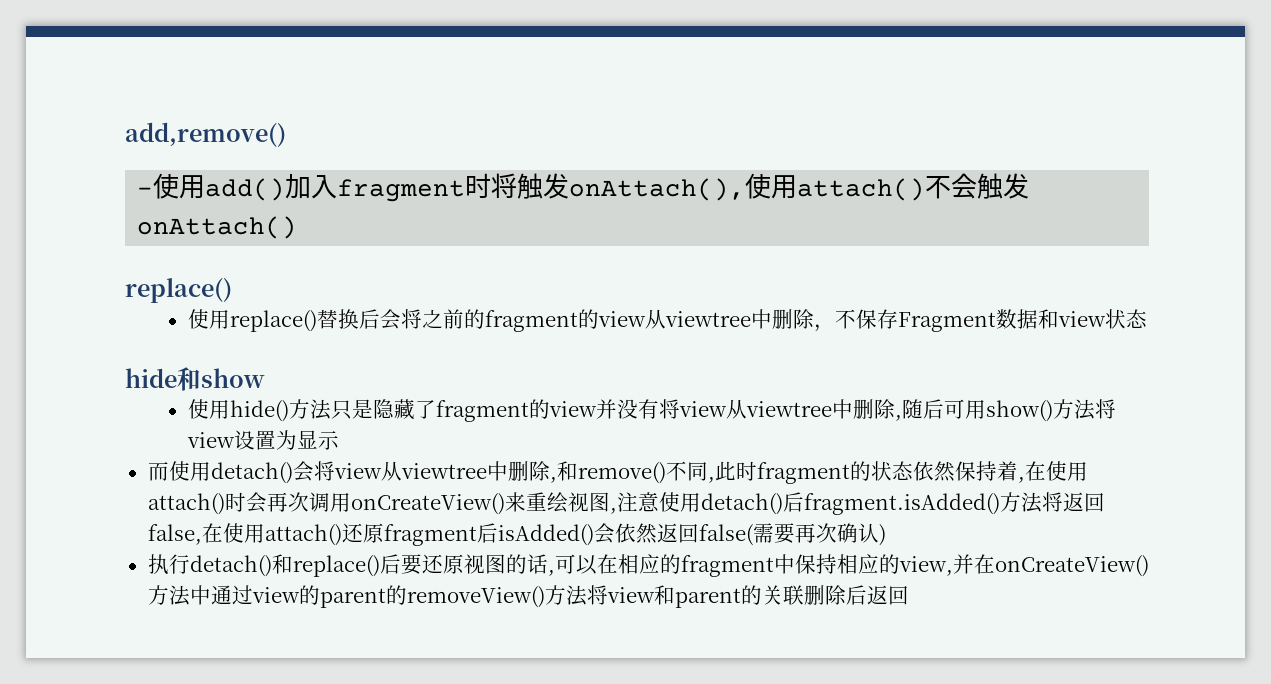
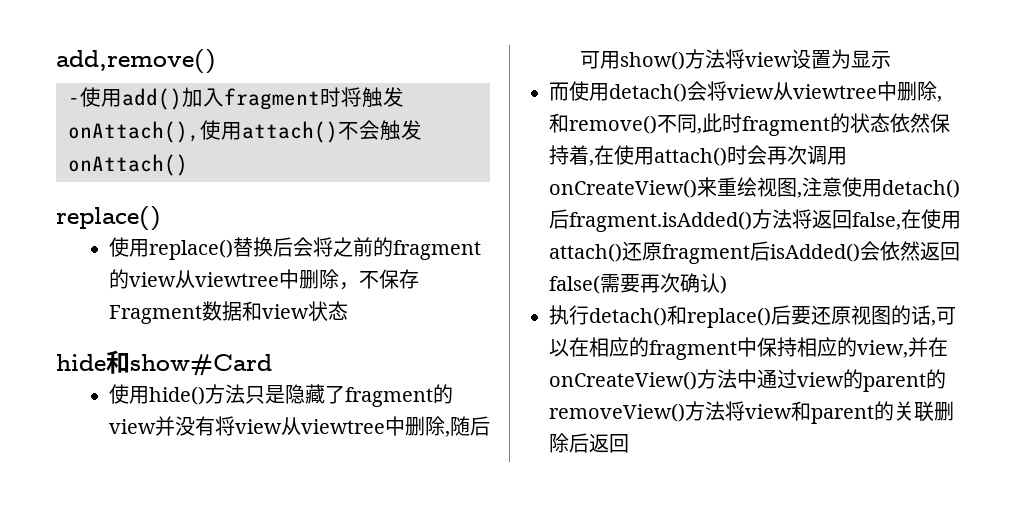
[201,368,265,388] show -> [130,354,272,376] show#Card

